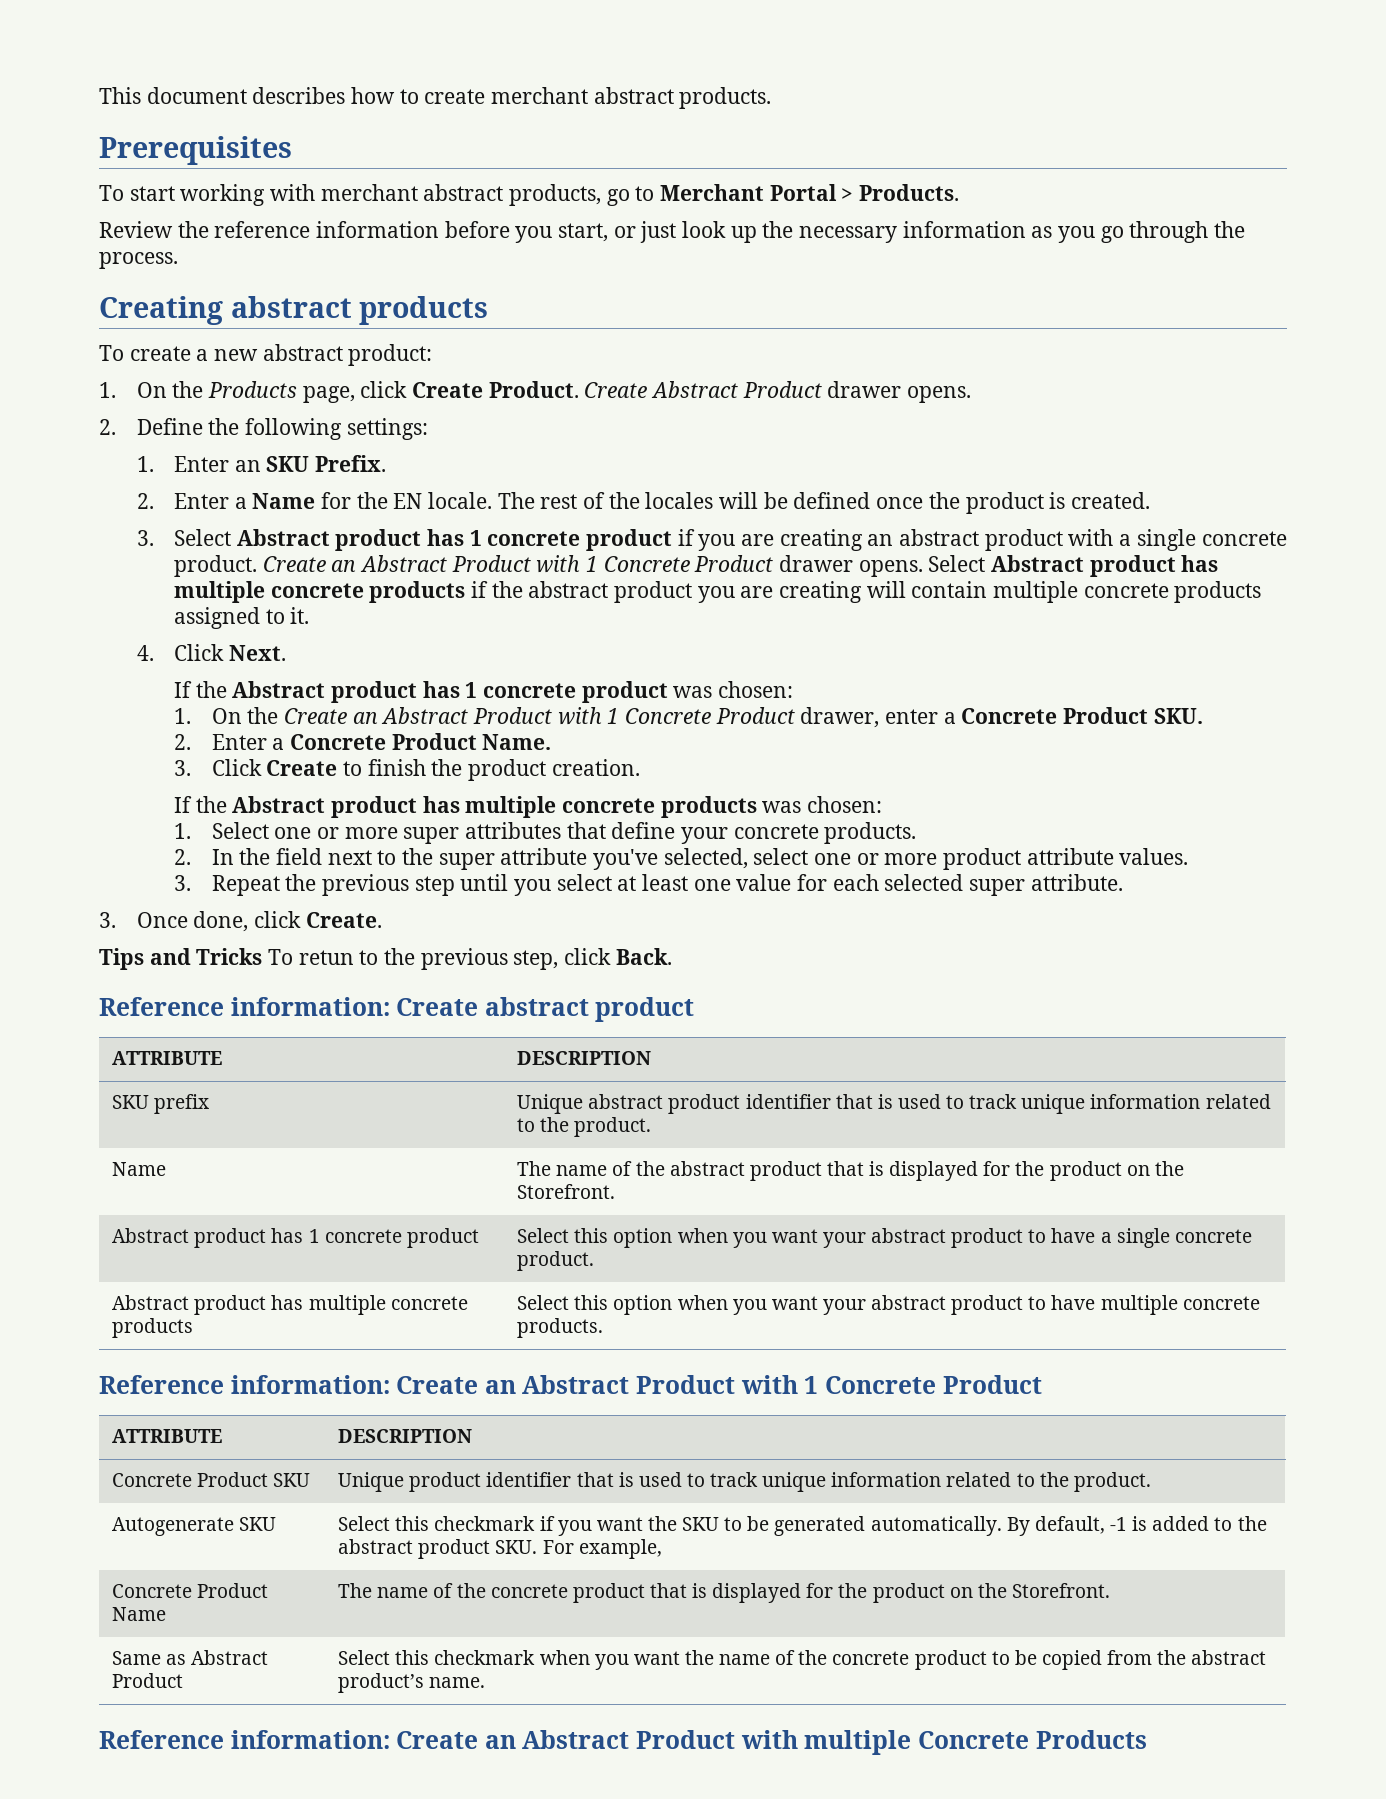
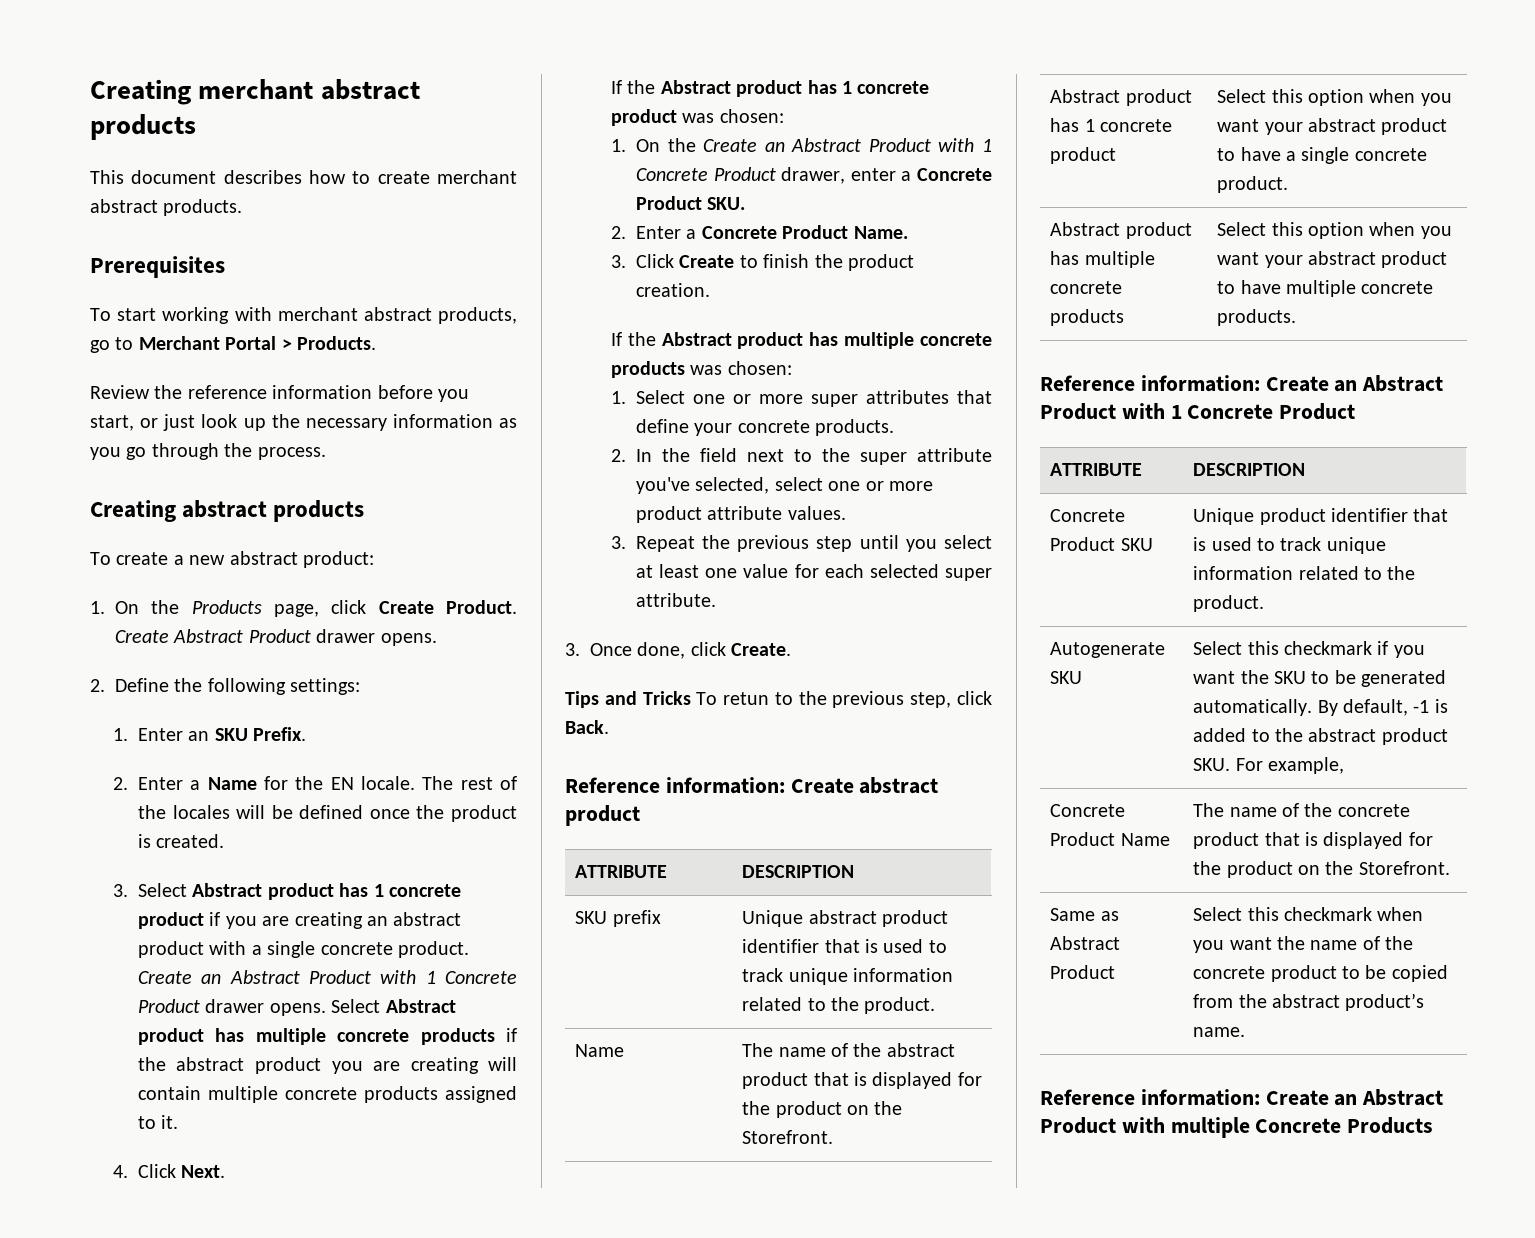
(99, 95) none -> [90,79,420,105] [90,114,196,140] Creating merchant abstract products //

